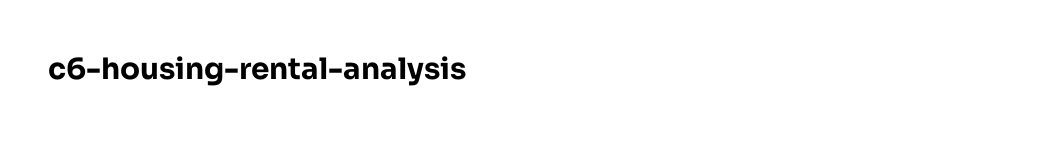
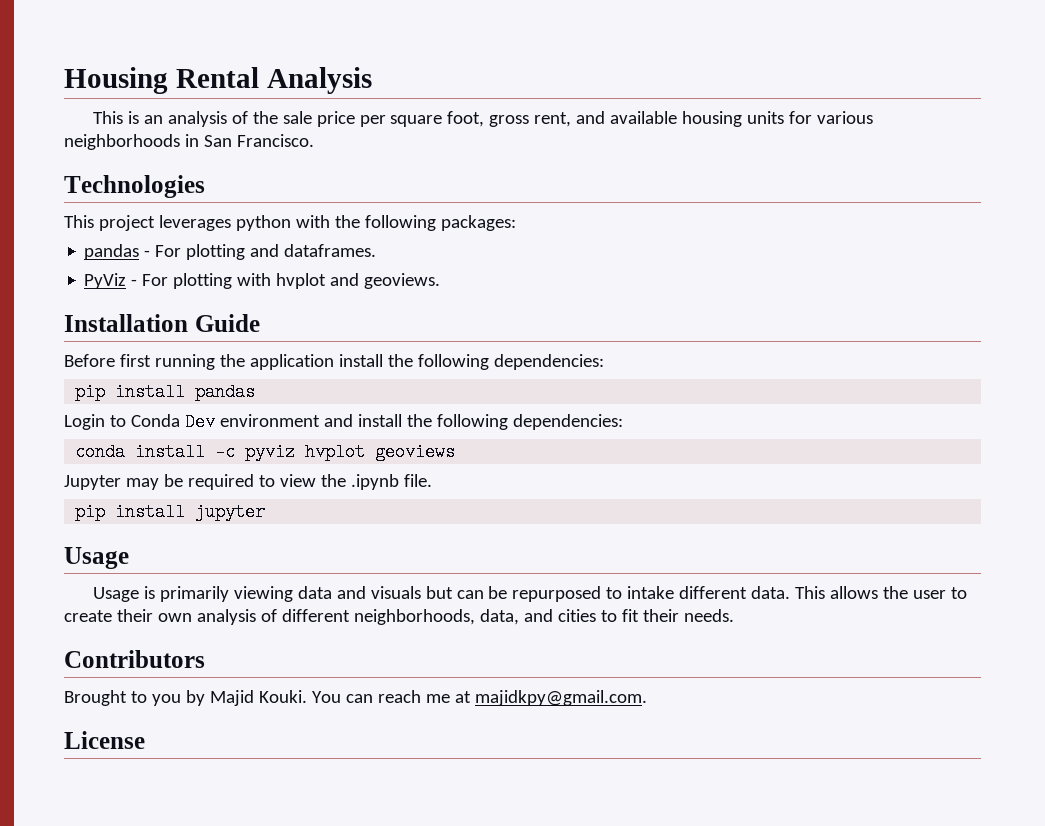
[48,56,466,86] c6-housing-rental-analysis -> [64,67,372,94] [92,111,874,127] [64,134,314,150] [64,175,205,198] [64,215,516,231] [84,244,377,260] [84,273,441,289] [64,314,260,332] [64,354,604,370] [75,383,256,401] [64,413,623,431] [75,443,456,461] [64,474,432,490] [75,503,266,521] [64,547,129,569] [92,586,968,602] [64,609,734,625] [64,650,205,668] [64,690,647,706] [64,731,145,749] Housing Rental Analysis // This is an analysis of the sale price per square foot, gross rent, and available housing units for various neighborhoods in San Francisco. // Technologies // This project leverages python with the following packages: // pandas - For plotting and dataframes. // PyViz - For plotting with hvplot and geoviews. // Installation Guide // Before first running the application install the following dependencies: // pip install pandas // Login to Conda Dev environment and install the following dependencies: // conda install -c pyviz hvplot geoviews // Jupyter may be required to view the .ipynb file. // pip install jupyter // Usage // Usage is primarily viewing data and visuals but can be repurposed to intake different data. This allows the user to create their own analysis of different neighborhoods, data, and cities to fit their needs. // Contributors // Brought to you by Majid Kouki. You can reach me at majidkpy@gmail.com. // License

